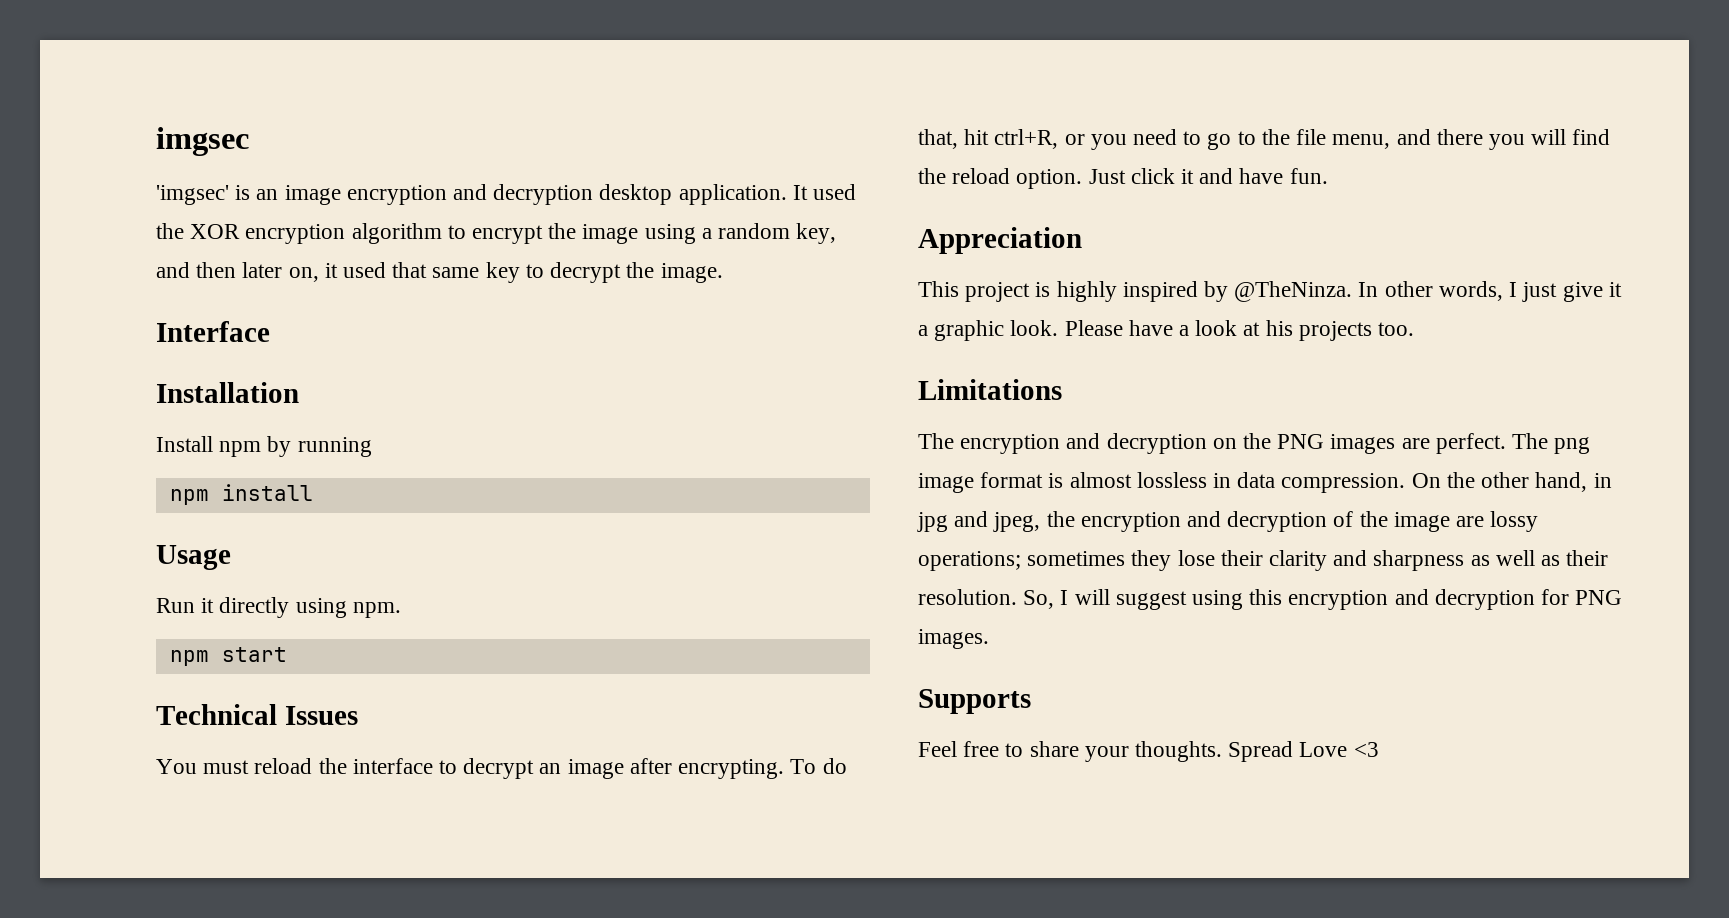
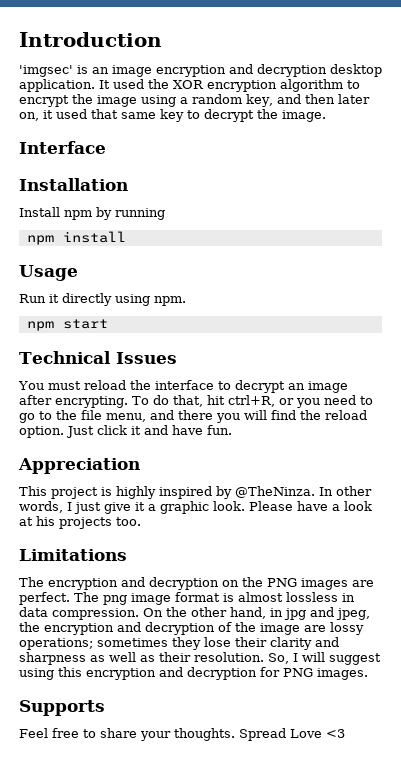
[156,127,249,156] imgsec -> [19,32,162,47] Introduction

